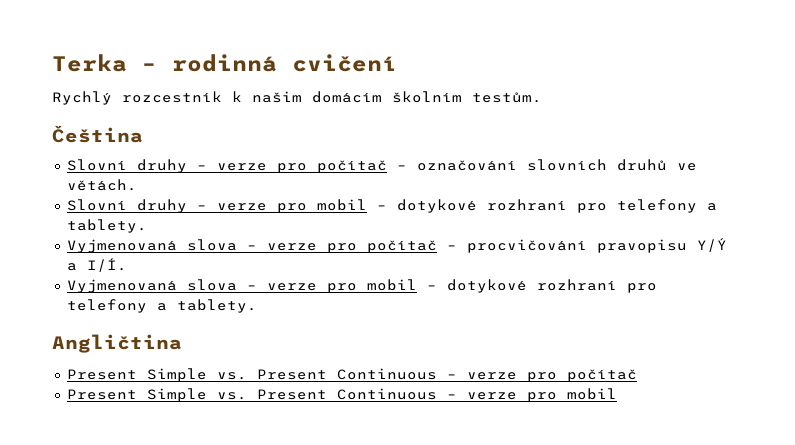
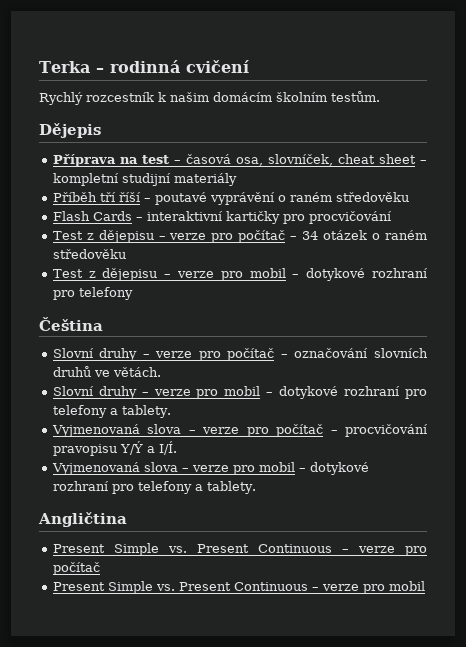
(542, 97) none -> [39,123,101,138] [52,154,427,167] [52,173,237,186] [52,192,409,205] [52,211,392,224] [52,230,427,243] [52,249,126,259] [52,268,428,281] [52,287,133,300] // Dějepis // Příprava na test – časová osa, slovníček, cheat sheet – kompletní studijní materiály // Příběh tří říší – poutavé vyprávění o raném středověku // Flash Cards – interaktivní kartičky pro procvičování // Test z dějepisu – verze pro počítač – 34 otázek o raném středověku // Test z dějepisu – verze pro mobil – dotykové rozhraní pro telefony

